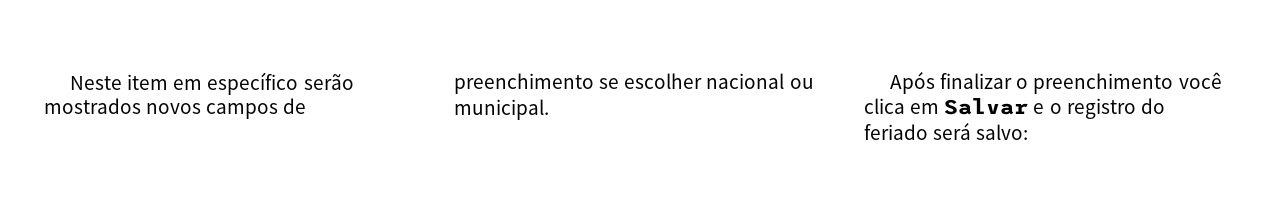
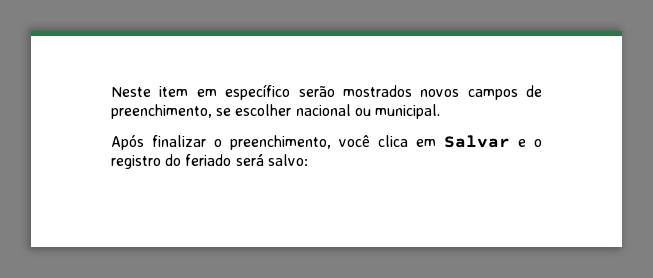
[454,73,594,94] preenchimento -> [111,104,212,119] preenchimento,
[1033,73,1174,94] preenchimento -> [230,135,331,150] preenchimento,

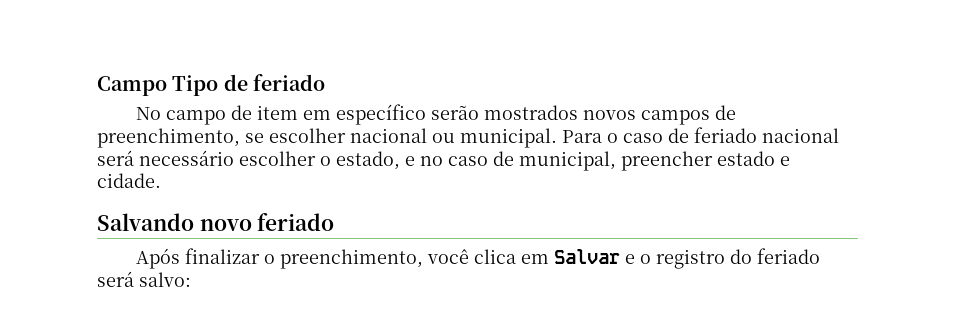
[111,87,151,97] Neste -> [97,74,325,96] [135,105,252,125] Campo Tipo de feriado // No campo de
(440, 111) none -> [562,127,839,143] [97,150,790,171] [97,173,161,188] [97,213,335,231] Para o caso de feriado nacional será necessário escolher o estado, e no caso de municipal, preencher estado e cidade. // Salvando novo feriado

